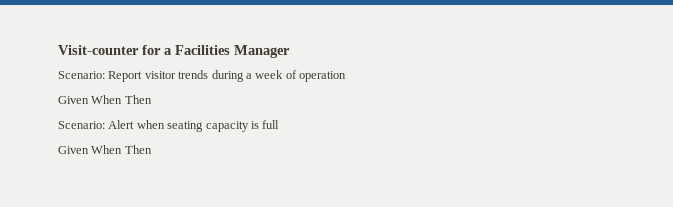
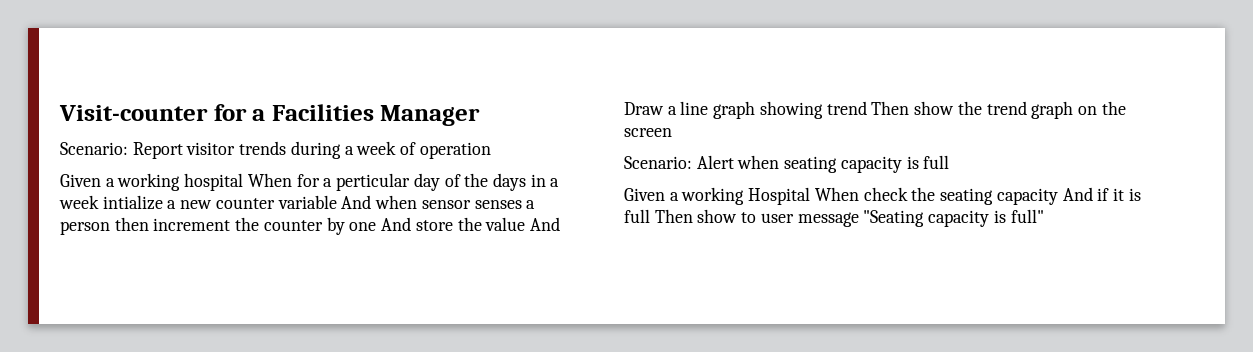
[91,95,152,104] When Then -> [105,173,560,191] [59,195,536,210] [60,217,560,235] [624,101,1126,119] [624,128,672,137] a working hospital When for a perticular day of the days in a week intialize a new counter variable And when sensor senses a person then increment the counter by one And store the value And Draw a line graph showing trend Then show the trend graph on the screen
[91,145,152,154] When Then -> [669,187,1141,205] [624,209,1044,227] a working Hospital When check the seating capacity And if it is full Then show to user message "Seating capacity is full"

